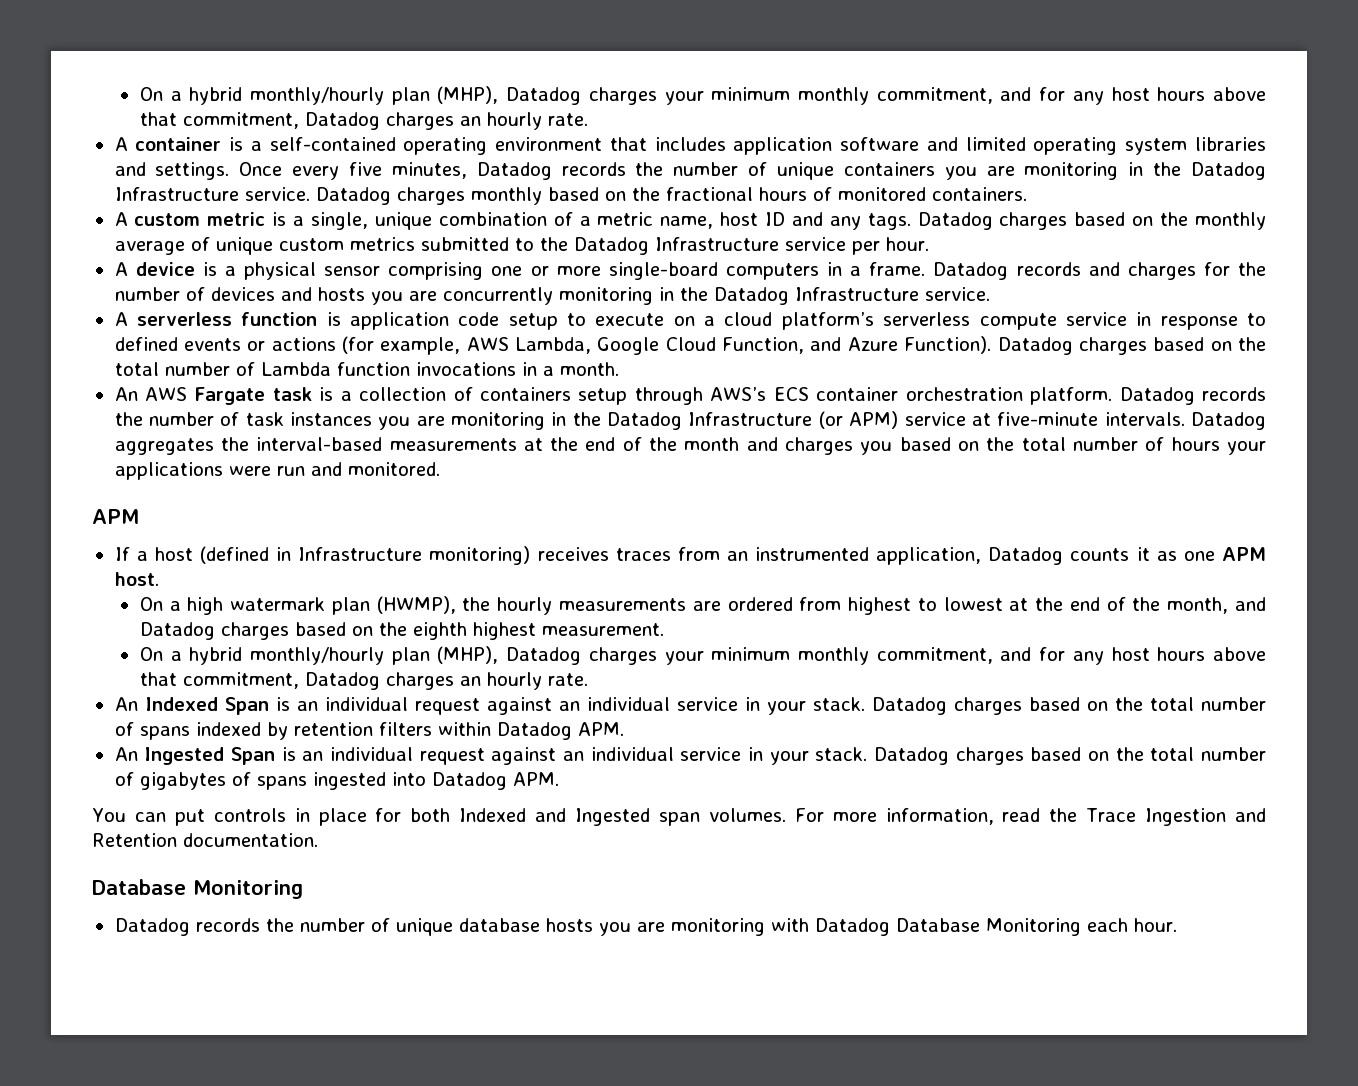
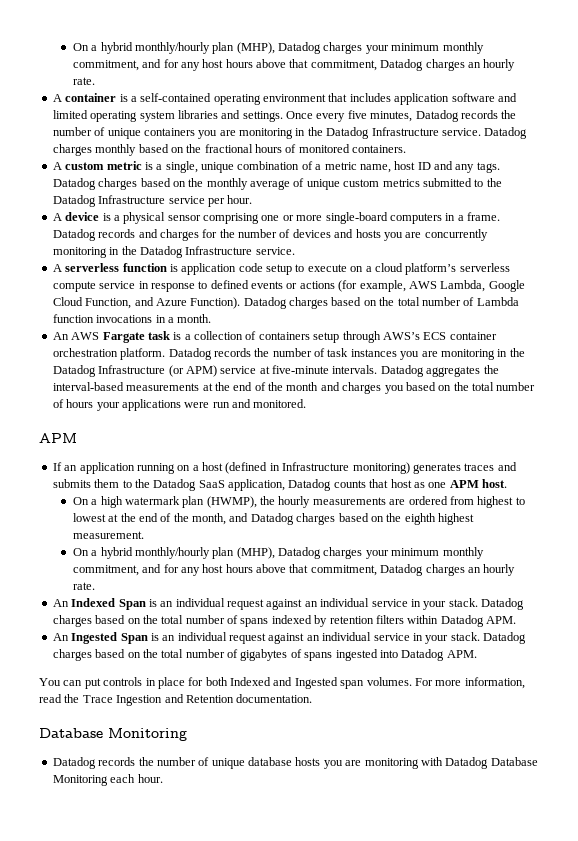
(130, 554) none -> [64,462,191,474] an application running on
[537,547,870,561] receives traces from an instrumented -> [412,462,517,474] [52,479,225,491] generates traces and submits them to the Datadog SaaS
[1136,547,1150,561] it -> [369,479,412,488] that host

